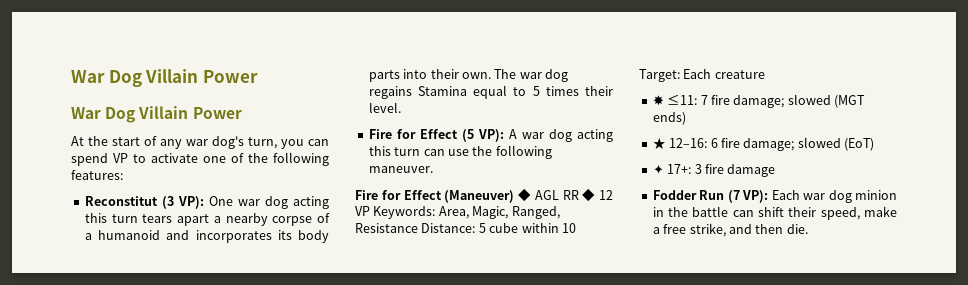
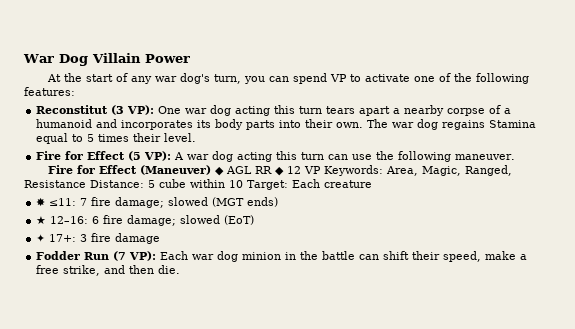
[71,69,258,87] [71,106,242,123] War Dog Villain Power // War Dog Villain Power -> [23,53,190,66] War Dog Villain Power

